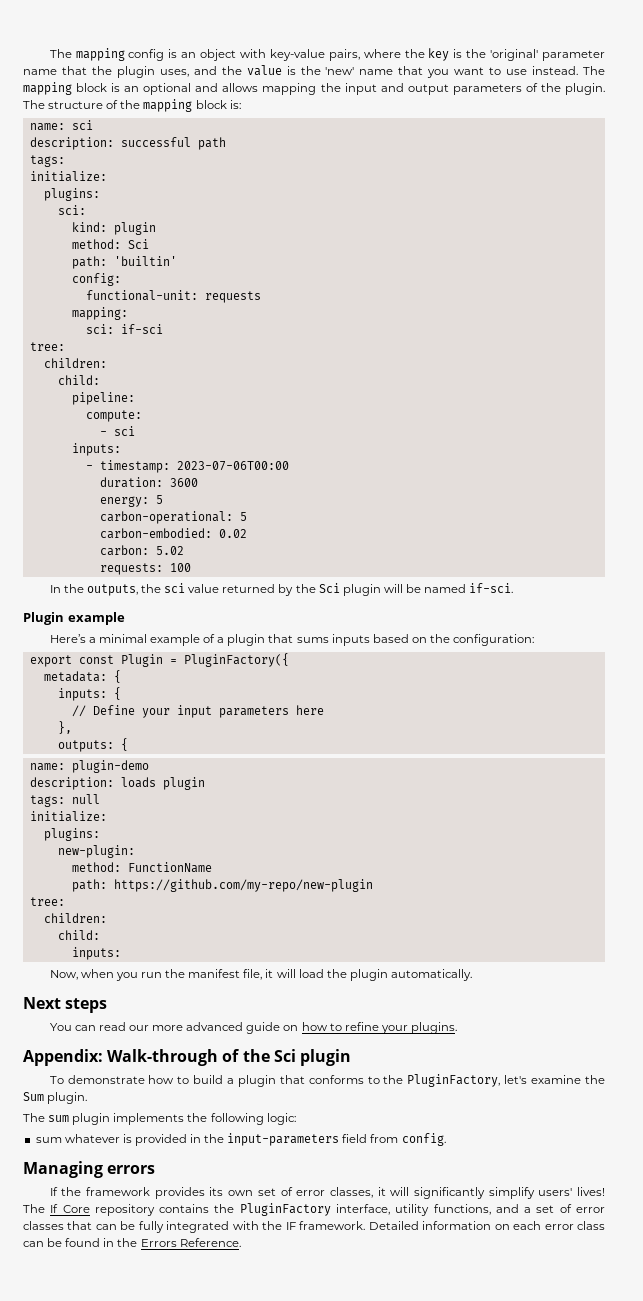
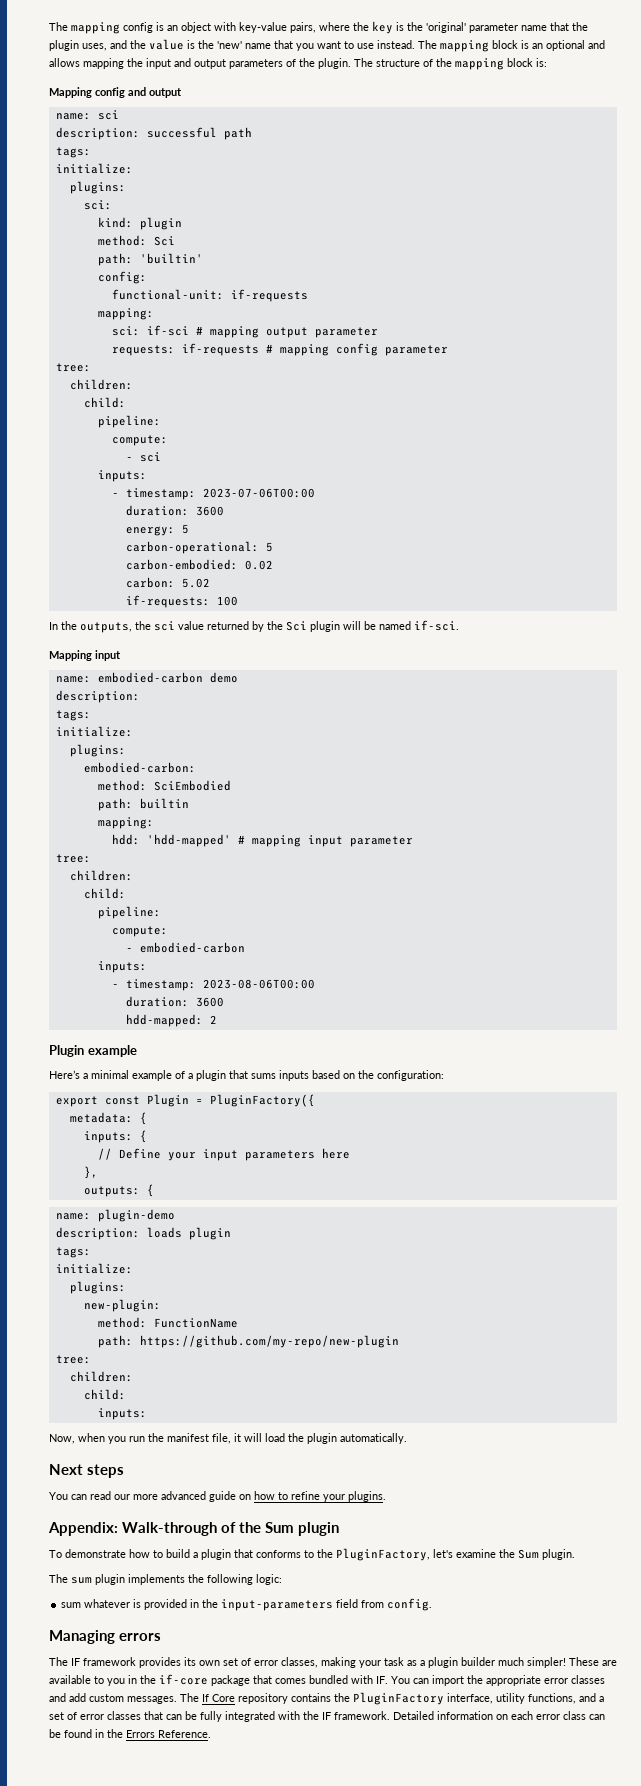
(241, 104) none -> [49,87,182,98] // Mapping config and output
[204,291,261,303] requests -> [230,289,308,302] if-requests
(163, 329) none -> [195,326,378,338] [111,343,448,356] # mapping output parameter // requests: if-requests # mapping config parameter
[99,563,163,575] requests: -> [125,595,210,608] if-requests:
(514, 588) none -> [49,650,121,661] [55,672,238,683] [55,690,140,703] [55,710,91,721] [55,726,133,737] [69,744,126,757] [83,762,196,773] [97,780,231,791] [97,798,189,811] [97,817,154,829] [111,834,413,847] [55,854,91,863] [69,870,133,881] [83,888,126,899] [97,906,161,919] [111,926,168,937] [125,942,245,953] [97,961,147,973] [111,979,315,991] [125,996,224,1007] [125,1014,217,1027] // Mapping input // name: embodied-carbon demo // description: // tags: // initialize: // plugins: // embodied-carbon: // method: SciEmbodied // path: builtin // mapping: // hdd: 'hdd-mapped' # mapping input parameter // tree: // children: // child: // pipeline: // compute: // - embodied-carbon // inputs: // - timestamp: 2023-08-06T00:00 // duration: 3600 // hdd-mapped: 2
[71,794,100,804] null -> (91, 1252) none
[273,1049,296,1062] Sci -> [265,1522,295,1533] Sum
[49,1187,82,1196] If the -> [49,1657,80,1666] The IF
[377,1187,606,1199] it will significantly simplify users' lives! -> [321,1657,617,1668] [49,1674,605,1686] [49,1693,177,1704] making your task as a plugin builder much simpler! These are available to you in the if-core package that comes bundled with IF. You can import the appropriate error classes and add custom messages.

